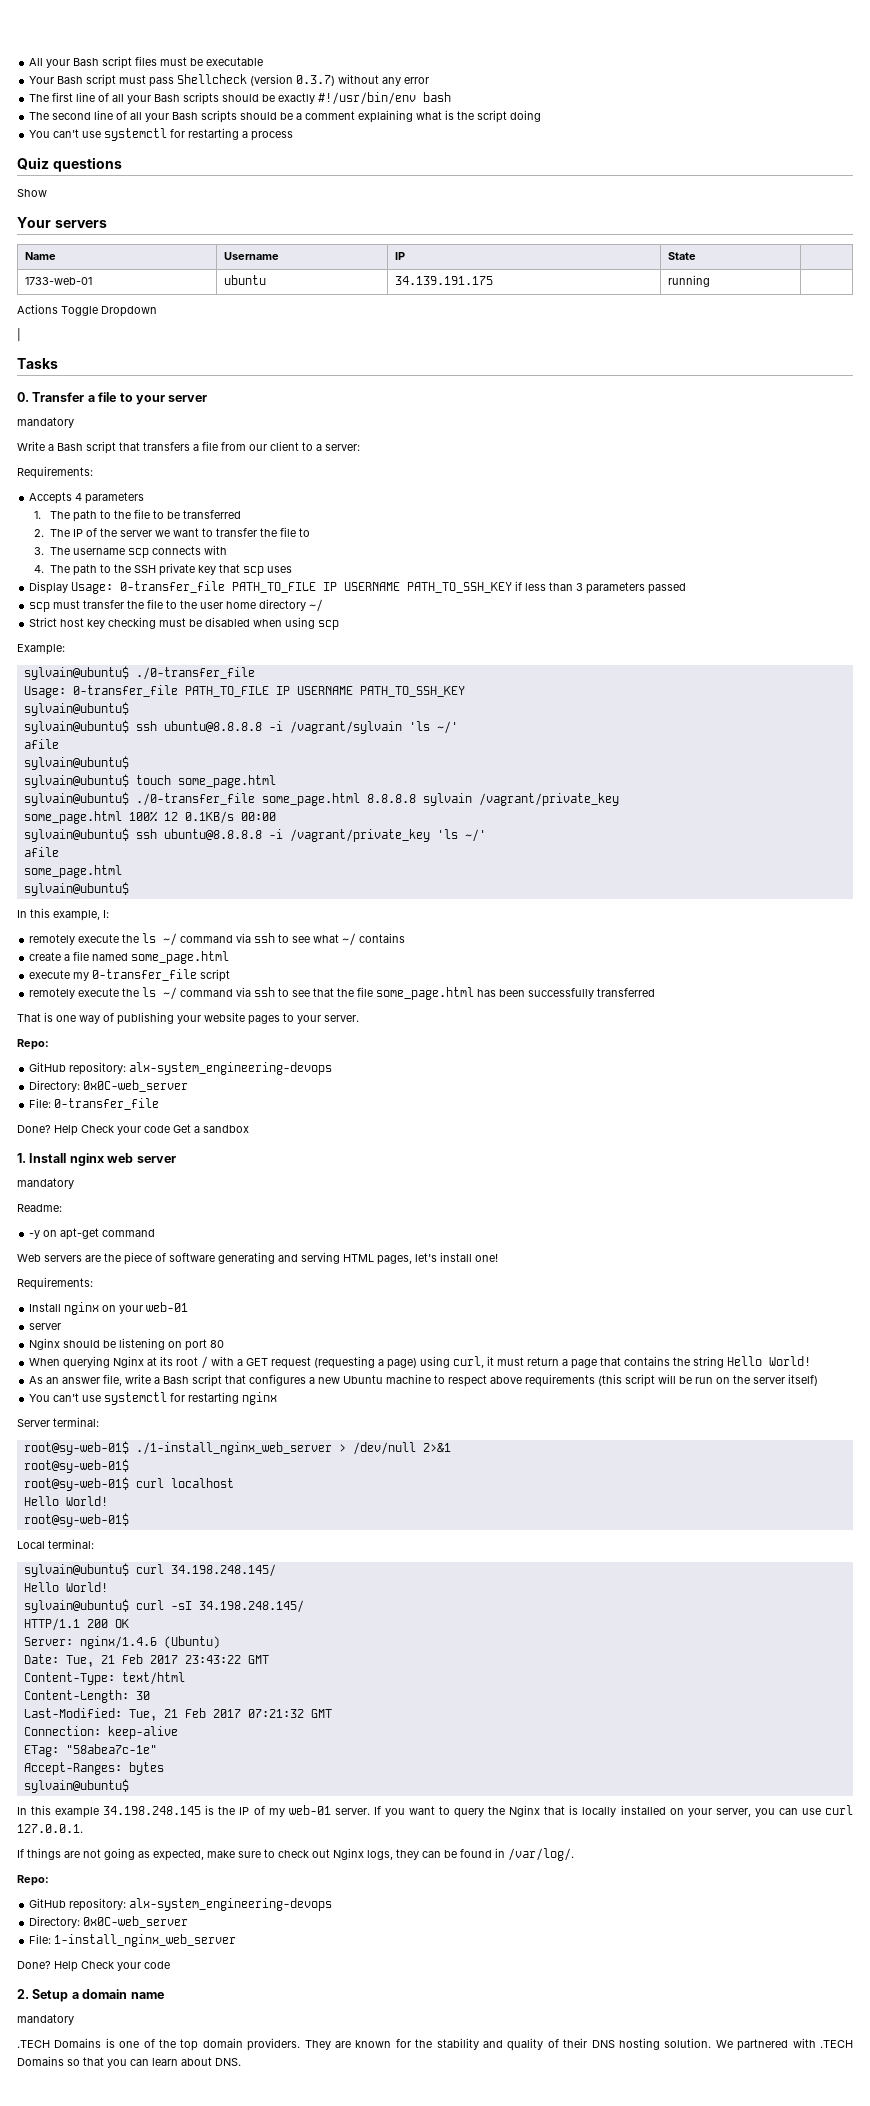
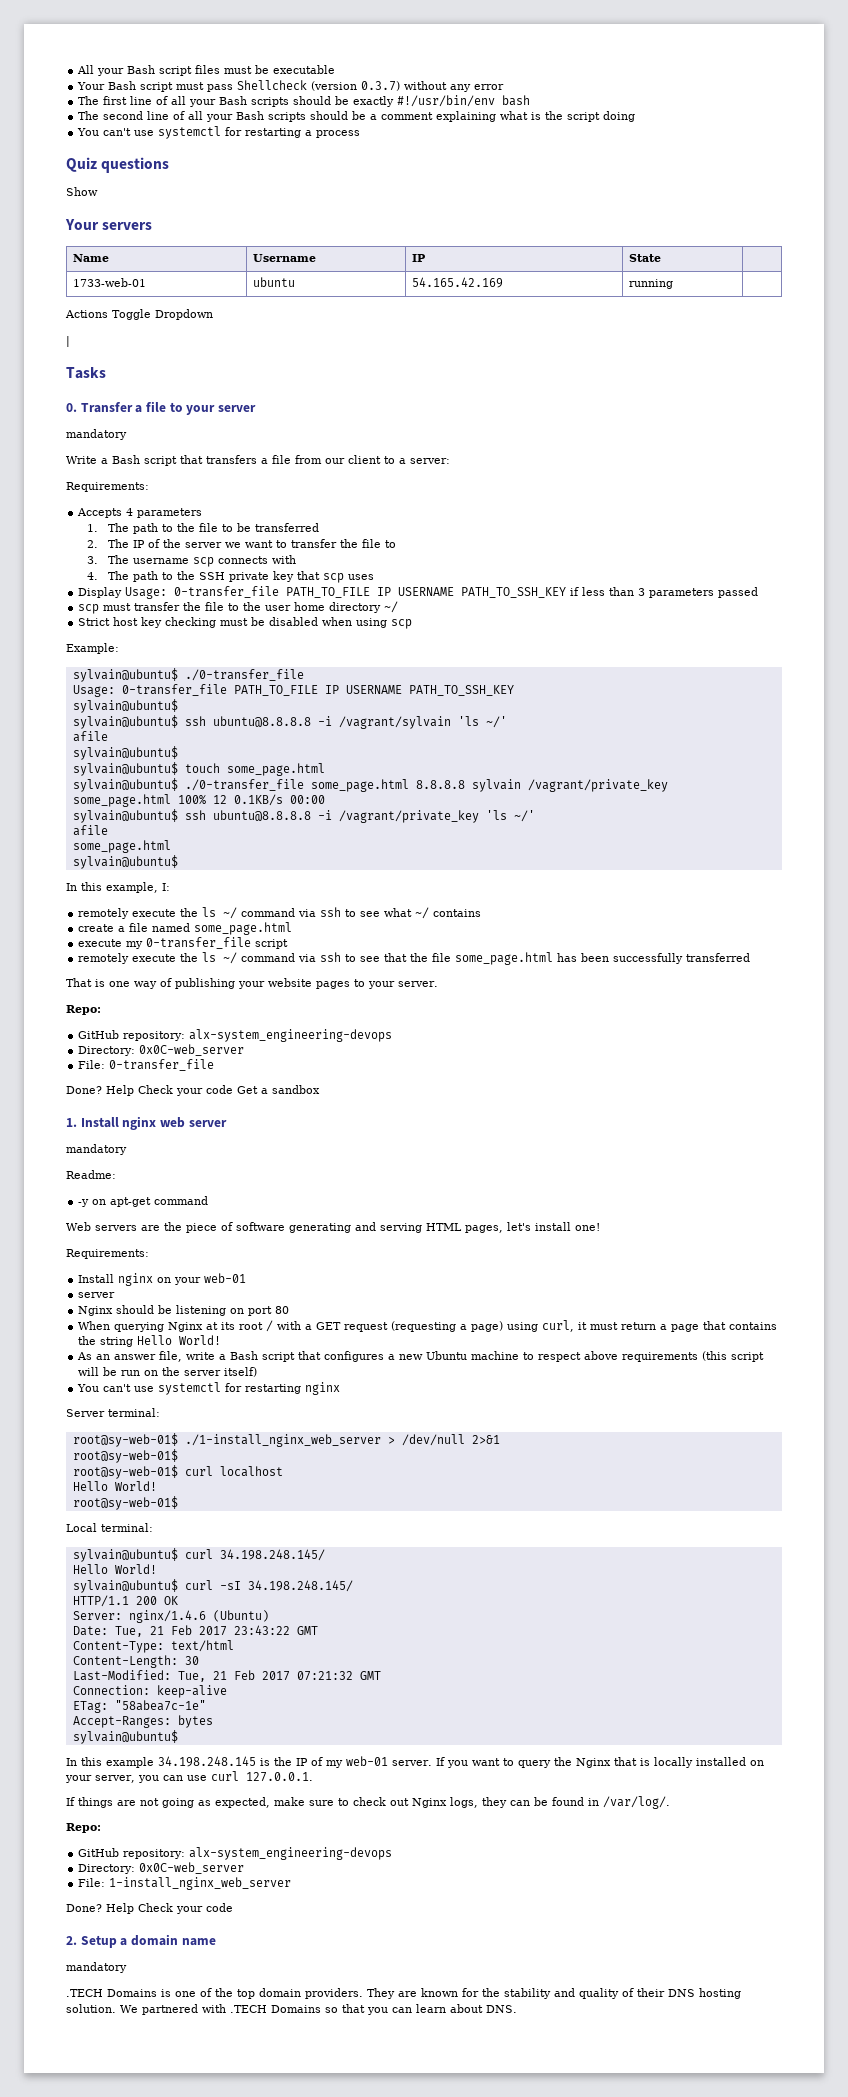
[395,276,494,285] 34.139.191.175 -> [411,277,503,288] 54.165.42.169

